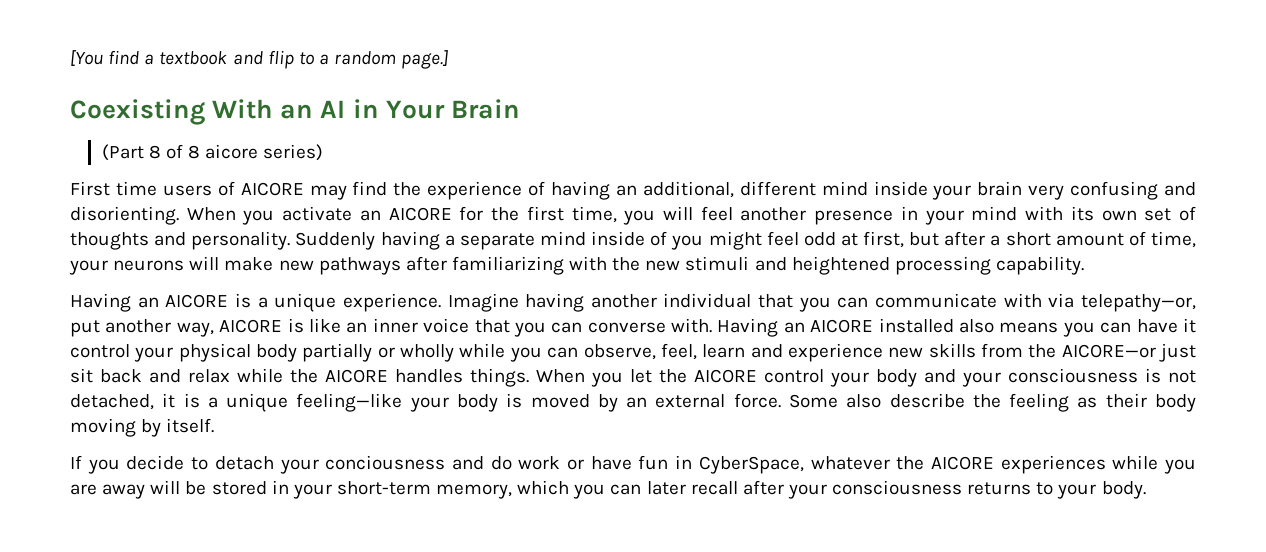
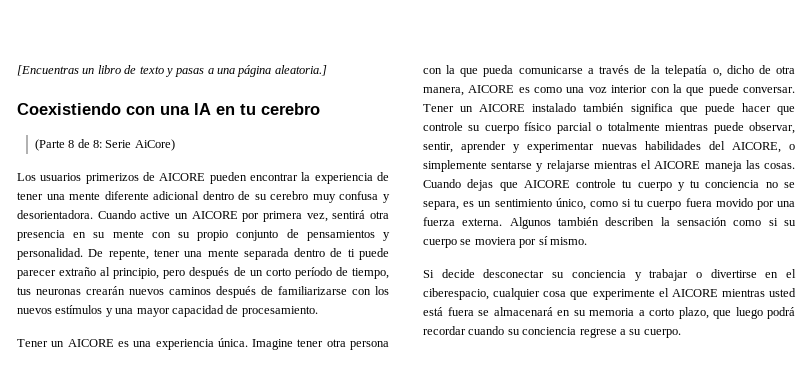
[70,50,449,69] [70,99,520,125] [101,144,324,161] [70,181,1196,200] [70,206,1197,225] [70,231,1196,250] [69,256,1084,275] [70,293,1196,312] [70,318,1196,337] [70,343,1197,362] [70,368,1196,387] [70,393,1197,412] [70,418,215,437] [70,455,1197,474] [70,480,1146,499] [You find a textbook and flip to a random page.] // Coexisting With an AI in Your Brain // (Part 8 of 8 aicore series) // First time users of AICORE may find the experience of having an additional, different mind inside your brain very confusing and disorienting. When you activate an AICORE for the first time, you will feel another presence in your mind with its own set of thoughts and personality. Suddenly having a separate mind inside of you might feel odd at first, but after a short amount of time, your neurons will make new pathways after familiarizing with the new stimuli and heightened processing capability. // Having an AICORE is a unique experience. Imagine having another individual that you can communicate with via telepathy—or, put another way, AICORE is like an inner voice that you can converse with. Having an AICORE installed also means you can have it control your physical body partially or wholly while you can observe, feel, learn and experience new skills from the AICORE—or just sit back and relax while the AICORE handles things. When you let the AICORE control your body and your consciousness is not detached, it is a unique feeling—like your body is moved by an external force. Some also describe the feeling as their body moving by itself. // If you decide to detach your conciousness and do work or have fun in CyberSpace, whatever the AICORE experiences while you are away will be stored in your short-term memory, which you can later recall after your consciousness returns to your body. -> [17,65,327,77] [17,103,320,115] [34,139,175,151] [17,172,389,184] [17,191,390,203] [17,210,390,222] [17,229,390,241] [17,248,390,260] [17,267,389,279] [17,286,389,298] [17,305,318,317] [17,338,390,350] [423,65,795,77] [423,84,795,96] [423,103,795,115] [423,122,795,134] [423,141,795,153] [423,160,795,172] [423,179,795,191] [423,198,795,210] [423,217,796,229] [423,236,587,248] [423,269,796,281] [423,288,796,300] [423,307,795,319] [423,326,681,338] [Encuentras un libro de texto y pasas a una página aleatoria.] // Coexistiendo con una IA en tu cerebro // (Parte 8 de 8: Serie AiCore) // Los usuarios primerizos de AICORE pueden encontrar la experiencia de tener una mente diferente adicional dentro de su cerebro muy confusa y desorientadora. Cuando active un AICORE por primera vez, sentirá otra presencia en su mente con su propio conjunto de pensamientos y personalidad. De repente, tener una mente separada dentro de ti puede parecer extraño al principio, pero después de un corto período de tiempo, tus neuronas crearán nuevos caminos después de familiarizarse con los nuevos estímulos y una mayor capacidad de procesamiento. // Tener un AICORE es una experiencia única. Imagine tener otra persona con la que pueda comunicarse a través de la telepatía o, dicho de otra manera, AICORE es como una voz interior con la que puede conversar. Tener un AICORE instalado también significa que puede hacer que controle su cuerpo físico parcial o totalmente mientras puede observar, sentir, aprender y experimentar nuevas habilidades del AICORE, o simplemente sentarse y relajarse mientras el AICORE maneja las cosas. Cuando dejas que AICORE controle tu cuerpo y tu conciencia no se separa, es un sentimiento único, como si tu cuerpo fuera movido por una fuerza externa. Algunos también describen la sensación como si su cuerpo se moviera por sí mismo. // Si decide desconectar su conciencia y trabajar o divertirse en el ciberespacio, cualquier cosa que experimente el AICORE mientras usted está fuera se almacenará en su memoria a corto plazo, que luego podrá recordar cuando su conciencia regrese a su cuerpo.

